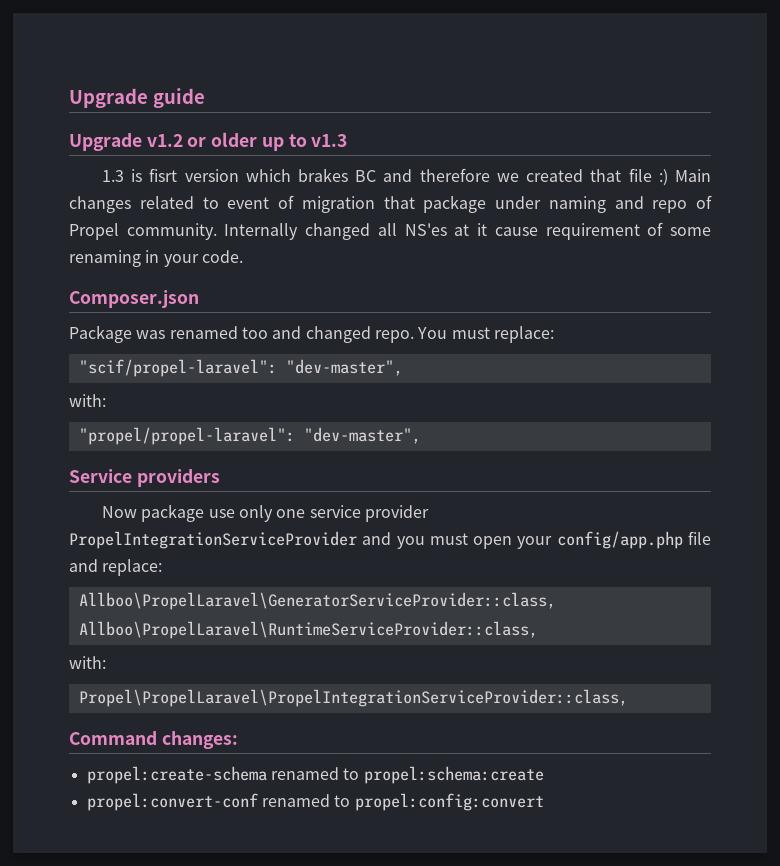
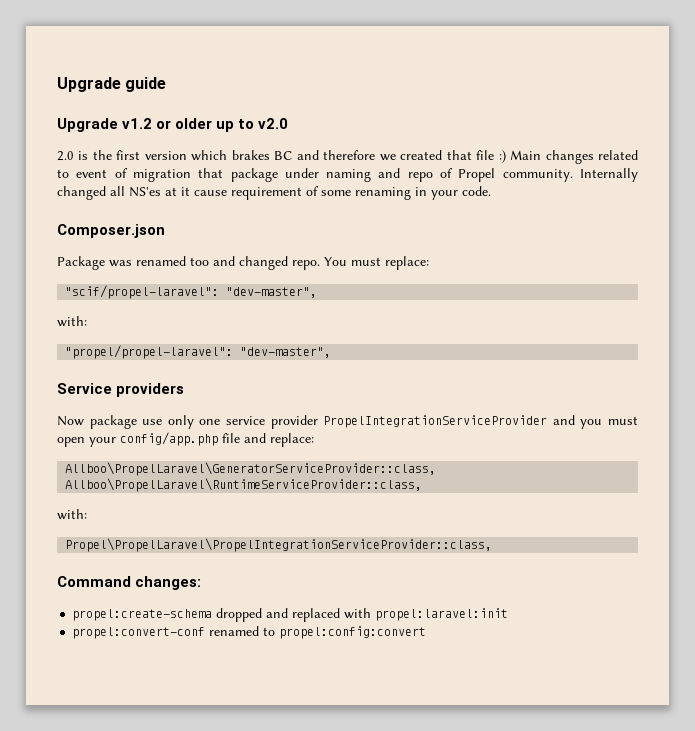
[311,134,348,147] [101,168,178,182] v1.3 // 1.3 is fisrt -> [258,118,289,129] [57,150,141,161] v2.0 // 2.0 is the first
[270,766,544,784] renamed to propel:schema:create -> [216,608,509,622] dropped and replaced with propel:laravel:init

